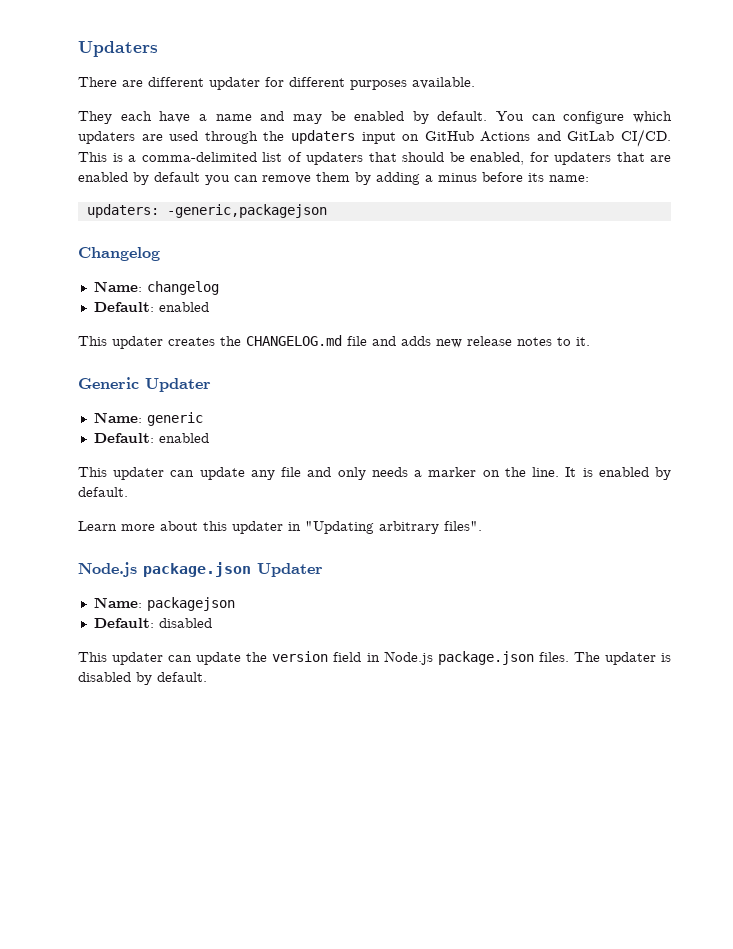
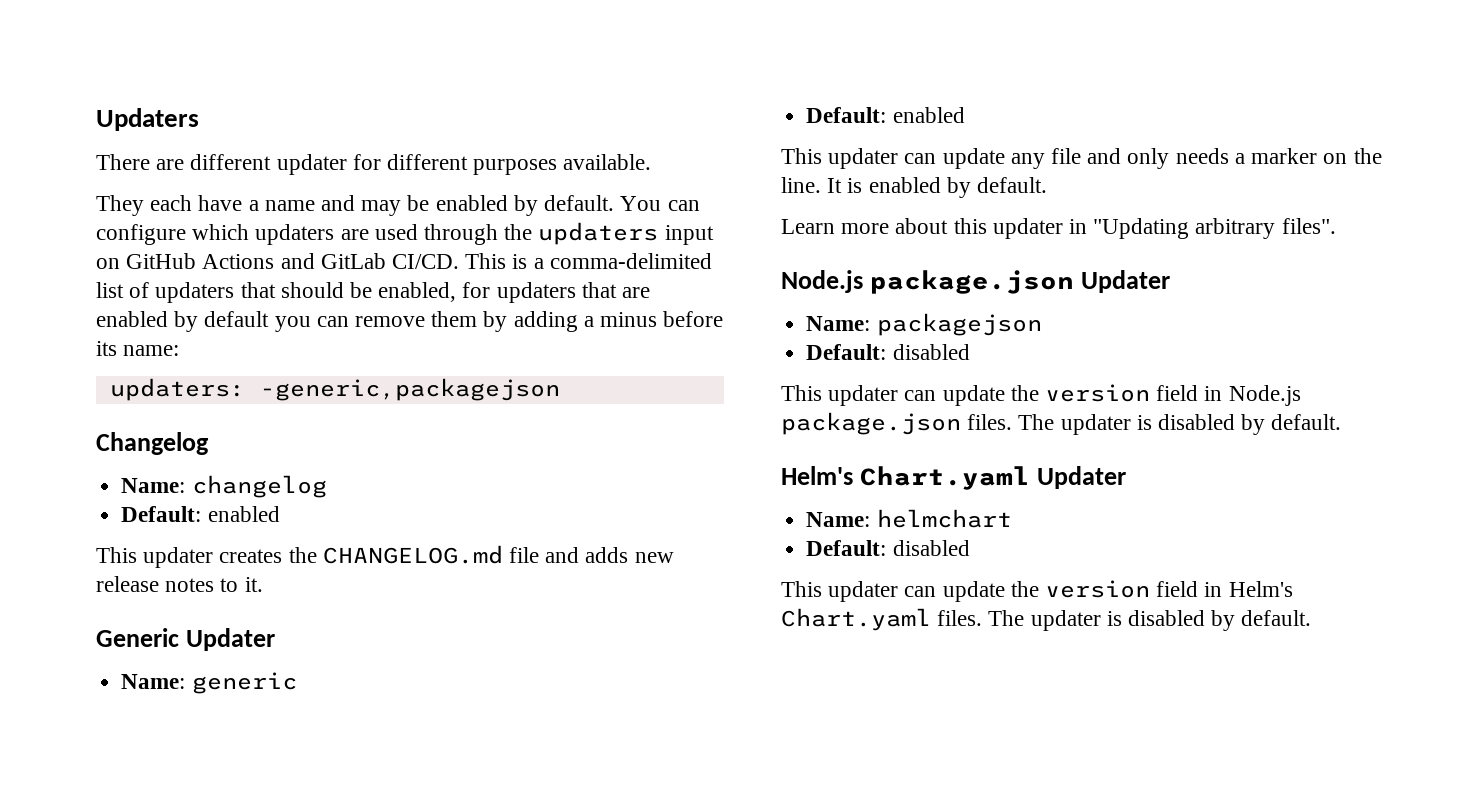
(207, 677) none -> [781,466,1126,490] [806,509,1012,528] [806,540,970,556] [781,580,1293,602] [781,608,1312,631] // Helm's Chart.yaml Updater // Name: helmchart // Default: disabled // This updater can update the version field in Helm's Chart.yaml files. The updater is disabled by default.

